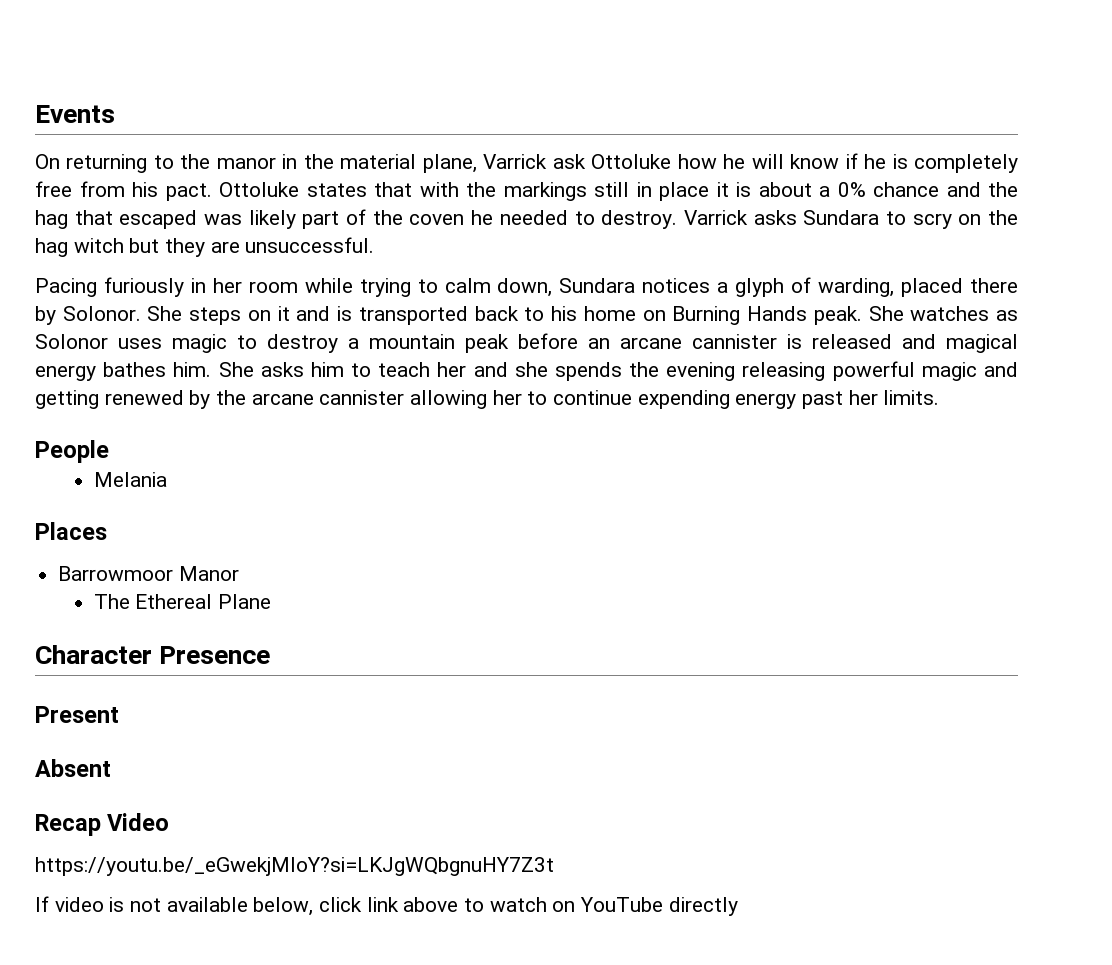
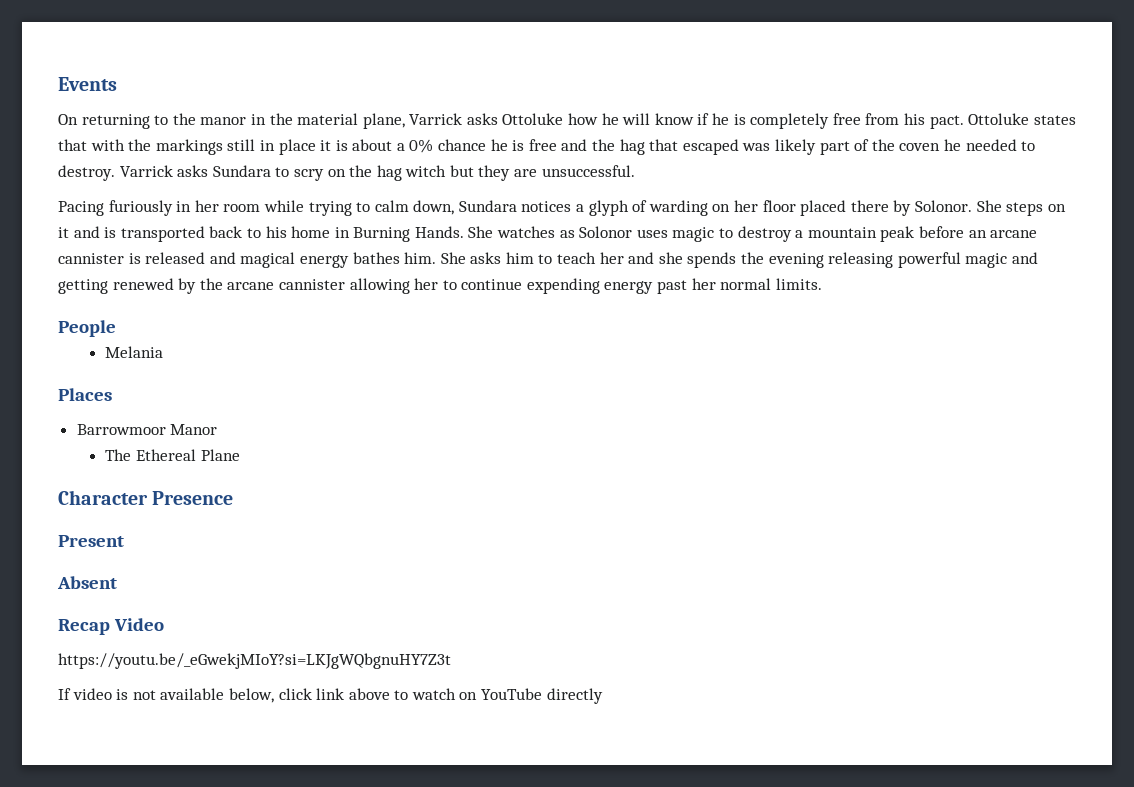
[552,154,586,169] ask -> [466,113,498,125] asks
(939, 189) none -> [490,139,557,151] he is free
[818,278,895,297] warding, -> [648,200,796,216] warding on her floor
[642,306,862,325] on Burning Hands peak. -> [334,226,464,242] in Burning Hands.
(878, 397) none -> [720,278,772,290] normal

